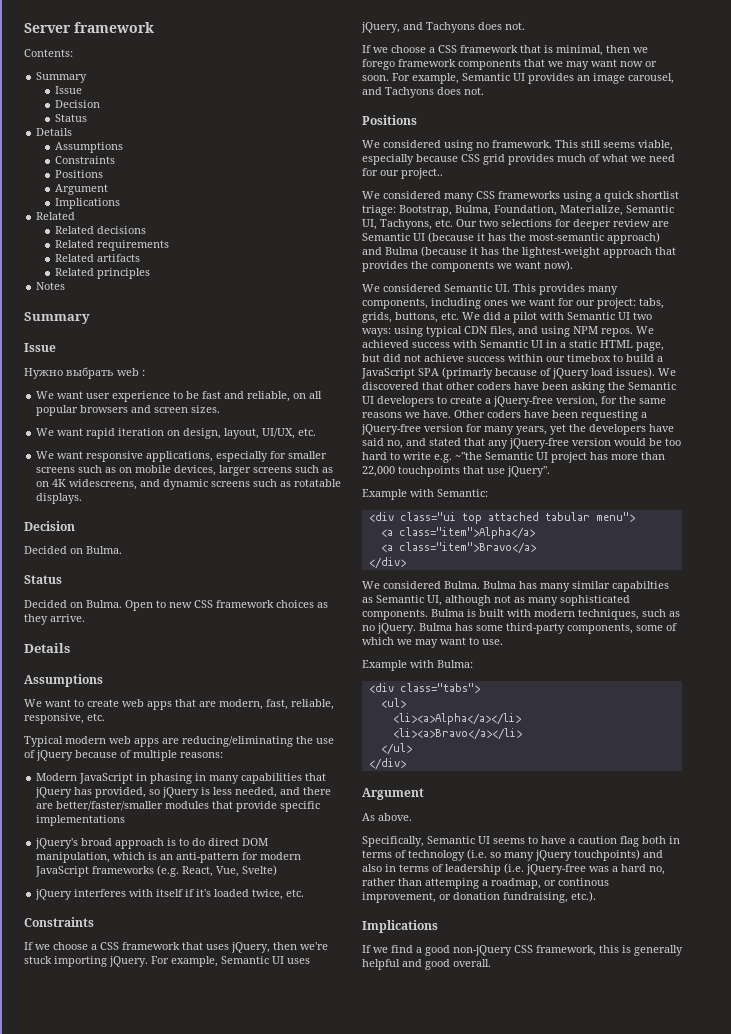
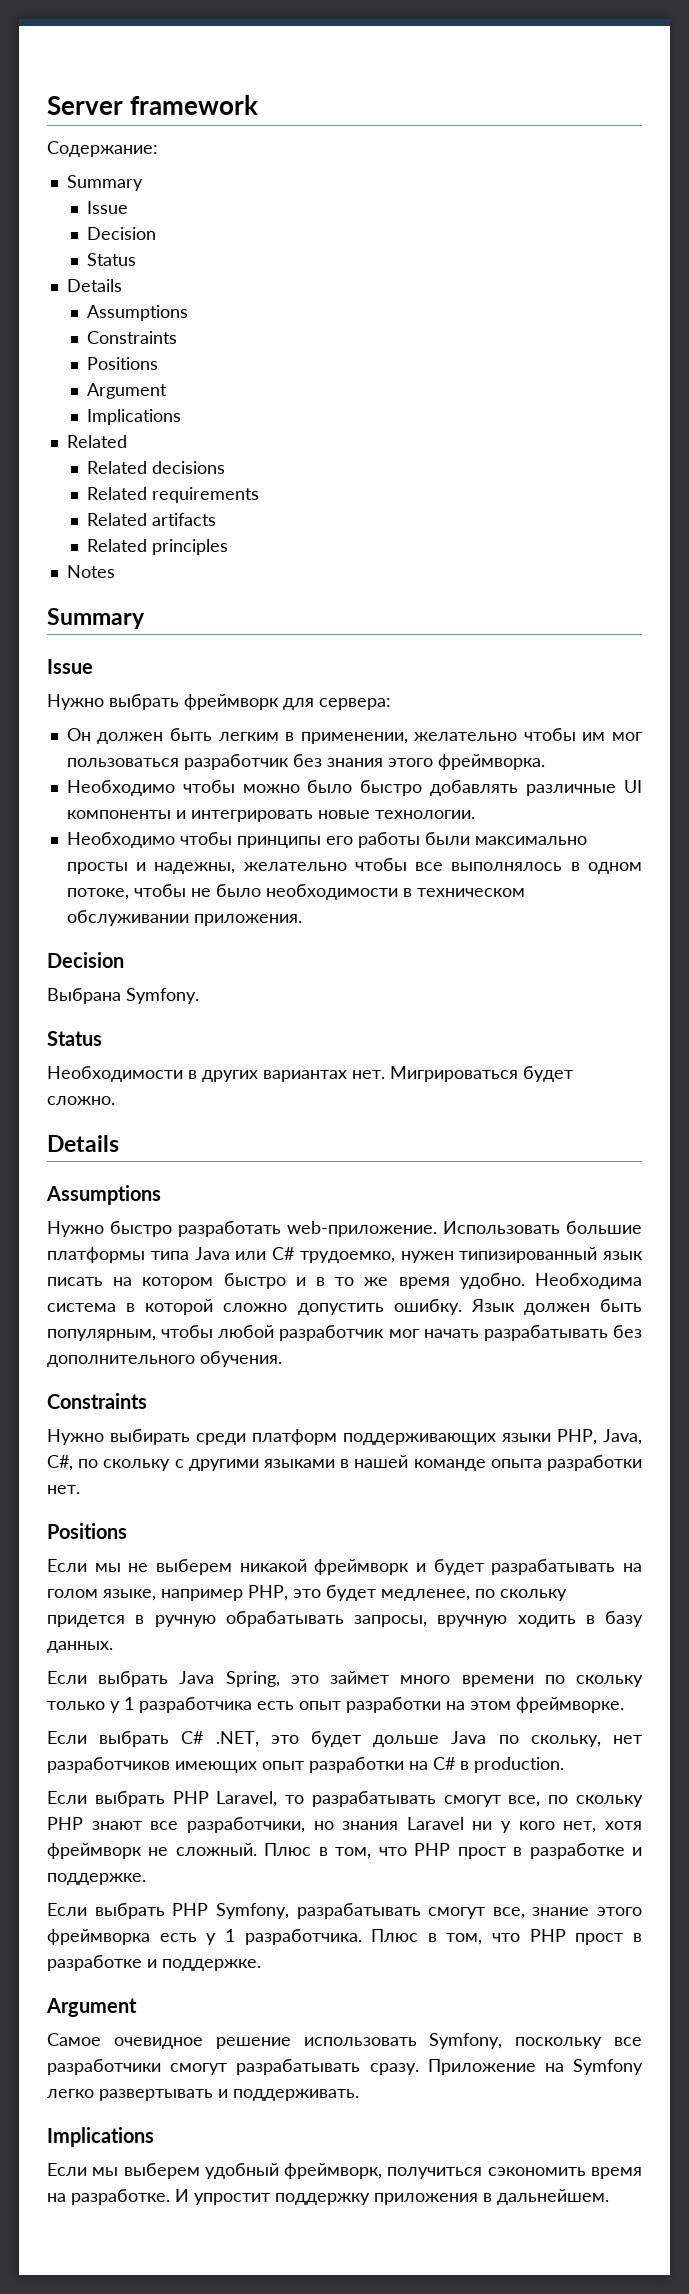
[24,49,73,57] Contents: -> [47,141,158,157] Содержание:
[117,368,145,376] [36,391,323,402] [36,405,221,416] [36,428,317,439] [36,451,328,462] [36,465,334,476] [36,479,342,490] [36,493,83,504] [24,521,75,531] [24,546,122,554] [24,575,62,584] [24,600,328,611] [24,614,85,625] [24,643,70,653] [24,674,103,687] [24,699,334,710] [24,713,105,724] [24,736,334,747] [24,750,223,761] [36,773,327,784] [35,787,332,798] [36,801,321,812] [36,815,126,826] [35,838,269,849] [36,852,302,863] [35,865,278,877] [35,889,305,900] [24,917,94,927] [24,942,328,953] [24,956,310,967] [361,22,525,33] [362,45,648,56] [362,59,657,70] [362,73,674,84] [362,87,484,98] [362,115,417,125] [362,140,673,151] [362,154,675,165] [362,168,443,179] [362,191,679,202] [362,205,674,216] [362,219,669,230] [362,232,660,244] [362,246,676,258] [362,260,573,272] [362,284,618,295] [362,298,664,309] [362,312,652,323] [362,326,654,337] [362,340,664,351] [362,354,663,362] [361,367,676,379] [362,382,676,393] [362,396,666,407] [362,410,647,421] [361,424,674,435] [362,438,681,449] [362,452,665,463] [362,466,550,477] [362,489,488,500] [368,512,635,524] [380,527,535,539] [380,542,536,554] [368,557,406,569] [362,581,669,592] [362,595,630,606] [362,609,680,620] [362,623,677,634] [362,637,503,648] [362,660,473,671] [368,683,480,693] [380,698,406,708] [392,713,521,725] [392,728,522,740] [380,743,412,755] [368,758,406,770] [362,788,424,800] [362,813,412,821] [362,836,680,847] [362,849,663,861] [362,863,665,875] [362,878,609,889] [362,891,596,903] [362,920,438,933] [362,945,683,956] [362,959,491,970] web : // We want user experience to be fast and reliable, on all popular browsers and screen sizes. // We want rapid iteration on design, layout, UI/UX, etc. // We want responsive applications, especially for smaller screens such as on mobile devices, larger screens such as on 4K widescreens, and dynamic screens such as rotatable displays. // Decision // Decided on Bulma. // Status // Decided on Bulma. Open to new CSS framework choices as they arrive. // Details // Assumptions // We want to create web apps that are modern, fast, reliable, responsive, etc. // Typical modern web apps are reducing/eliminating the use of jQuery because of multiple reasons: // Modern JavaScript in phasing in many capabilities that jQuery has provided, so jQuery is less needed, and there are better/faster/smaller modules that provide specific implementations // jQuery's broad approach is to do direct DOM manipulation, which is an anti-pattern for modern JavaScript frameworks (e.g. React, Vue, Svelte) // jQuery interferes with itself if it's loaded twice, etc. // Constraints // If we choose a CSS framework that uses jQuery, then we're stuck importing jQuery. For example, Semantic UI uses jQuery, and Tachyons does not. // If we choose a CSS framework that is minimal, then we forego framework components that we may want now or soon. For example, Semantic UI provides an image carousel, and Tachyons does not. // Positions // We considered using no framework. This still seems viable, especially because CSS grid provides much of what we need for our project.. // We considered many CSS frameworks using a quick shortlist triage: Bootstrap, Bulma, Foundation, Materialize, Semantic UI, Tachyons, etc. Our two selections for deeper review are Semantic UI (because it has the most-semantic approach) and Bulma (because it has the lightest-weight approach that provides the components we want now). // We considered Semantic UI. This provides many components, including ones we want for our project: tabs, grids, buttons, etc. We did a pilot with Semantic UI two ways: using typical CDN files, and using NPM repos. We achieved success with Semantic UI in a static HTML page, but did not achieve success within our timebox to build a JavaScript SPA (primarly because of jQuery load issues). We discovered that other coders have been asking the Semantic UI developers to create a jQuery-free version, for the same reasons we have. Other coders have been requesting a jQuery-free version for many years, yet the developers have said no, and stated that any jQuery-free version would be too hard to write e.g. ~"the Semantic UI project has more than 22,000 touchpoints that use jQuery". // Example with Semantic: // <div class="ui top attached tabular menu"> // <a class="item">Alpha</a> // <a class="item">Bravo</a> // </div> // We considered Bulma. Bulma has many similar capabilties as Semantic UI, although not as many sophisticated components. Bulma is built with modern techniques, such as no jQuery. Bulma has some third-party components, some of which we may want to use. // Example with Bulma: // <div class="tabs"> // <ul> // <li><a>Alpha</a></li> // <li><a>Bravo</a></li> // </ul> // </div> // Argument // As above. // Specifically, Semantic UI seems to have a caution flag both in terms of technology (i.e. so many jQuery touchpoints) and also in terms of leadership (i.e. jQuery-free was a hard no, rather than attemping a roadmap, or continous improvement, or donation fundraising, etc.). // Implications // If we find a good non-jQuery CSS framework, this is generally helpful and good overall. -> [184,694,391,710] [66,728,643,744] [66,754,545,770] [66,780,642,796] [66,810,475,822] [66,832,587,848] [66,858,642,874] [66,884,525,900] [66,910,302,926] [47,952,124,968] [47,988,199,1004] [47,1031,102,1046] [47,1066,573,1082] [47,1096,115,1105] [47,1135,119,1152] [46,1185,161,1205] [47,1221,642,1237] [47,1247,643,1263] [47,1273,642,1289] [47,1299,642,1315] [47,1325,642,1341] [47,1351,282,1367] [47,1393,147,1409] [47,1429,642,1445] [47,1455,642,1471] [47,1485,80,1494] [47,1523,127,1539] [47,1559,642,1575] [47,1585,567,1601] [47,1611,643,1627] [47,1641,113,1653] [47,1671,643,1687] [47,1697,624,1713] [47,1731,642,1747] [47,1757,564,1773] [47,1791,643,1807] [47,1817,642,1833] [47,1843,642,1859] [47,1873,146,1885] [47,1903,642,1919] [47,1929,642,1945] [47,1955,261,1971] [46,1998,137,2017] [47,2033,642,2049] [47,2059,644,2075] [47,2089,359,2101] [47,2127,154,2147] [47,2163,642,2179] [47,2189,609,2205] фреймворк для сервера: // Он должен быть легким в применении, желательно чтобы им мог пользоваться разработчик без знания этого фреймворка. // Необходимо чтобы можно было быстро добавлять различные UI компоненты и интегрировать новые технологии. // Необходимо чтобы принципы его работы были максимально просты и надежны, желательно чтобы все выполнялось в одном потоке, чтобы не было необходимости в техническом обслуживании приложения. // Decision // Выбрана Symfony. // Status // Необходимости в других вариантах нет. Мигрироваться будет сложно. // Details // Assumptions // Нужно быстро разработать web-приложение. Использовать большие платформы типа Java или C# трудоемко, нужен типизированный язык писать на котором быстро и в то же время удобно. Необходима система в которой сложно допустить ошибку. Язык должен быть популярным, чтобы любой разработчик мог начать разрабатывать без дополнительного обучения. // Constraints // Нужно выбирать среди платформ поддерживающих языки PHP, Java, C#, по скольку с другими языками в нашей команде опыта разработки нет. // Positions // Если мы не выберем никакой фреймворк и будет разрабатывать на голом языке, например PHP, это будет медленее, по скольку придется в ручную обрабатывать запросы, вручную ходить в базу данных. // Если выбрать Java Spring, это займет много времени по скольку только у 1 разработчика есть опыт разработки на этом фреймворке. // Если выбрать С# .NET, это будет дольше Java по скольку, нет разработчиков имеющих опыт разработки на C# в production. // Если выбрать PHP Laravel, то разрабатывать смогут все, по скольку PHP знают все разработчики, но знания Laravel ни у кого нет, хотя фреймворк не сложный. Плюс в том, что PHP прост в разработке и поддержке. // Если выбрать PHP Symfony, разрабатывать смогут все, знание этого фреймворка есть у 1 разработчика. Плюс в том, что PHP прост в разработке и поддержке. // Argument // Самое очевидное решение использовать Symfony, поскольку все разработчики смогут разрабатывать сразу. Приложение на Symfony легко развертывать и поддерживать. // Implications // Если мы выберем удобный фреймворк, получиться сэкономить время на разработке. И упростит поддержку приложения в дальнейшем.

